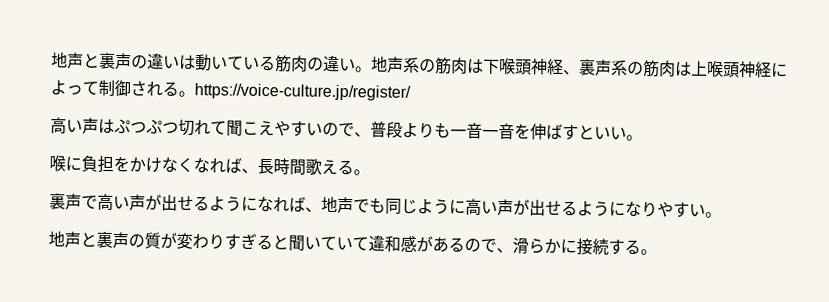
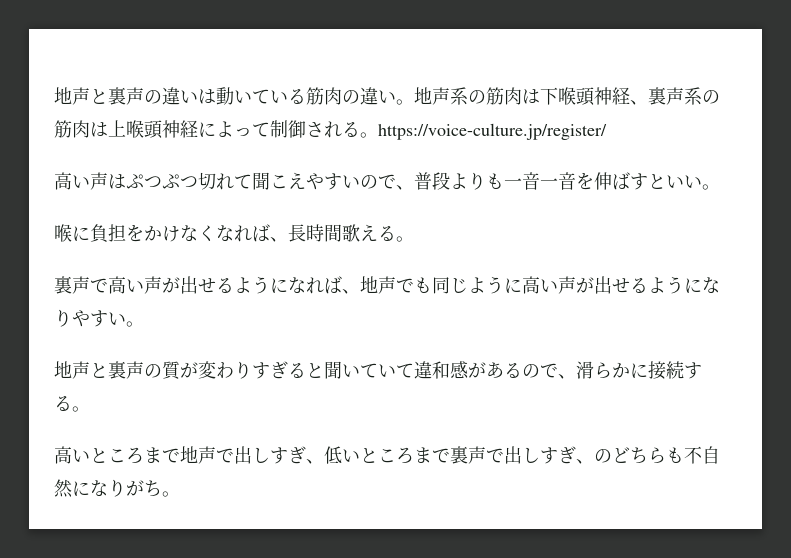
(657, 252) none -> [54,446,720,464] [54,479,180,498] // 高いところまで地声で出しすぎ、低いところまで裏声で出しすぎ、のどちらも不自然になりがち。

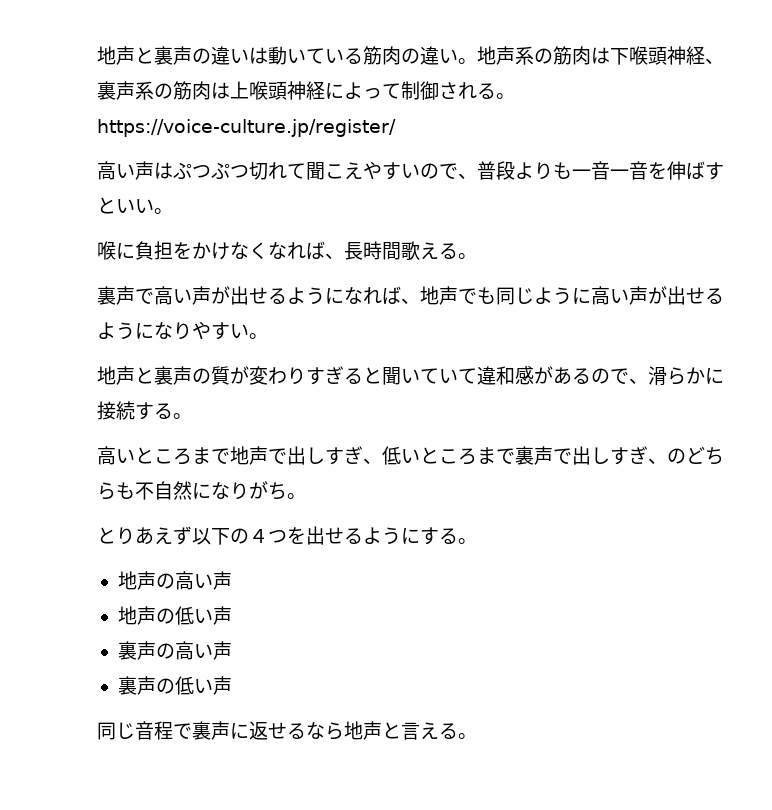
(180, 494) none -> [97,526,477,545] [117,571,232,590] [117,606,232,625] [117,641,232,660] [117,676,232,695] [97,721,477,740] // とりあえず以下の４つを出せるようにする。 // 地声の高い声 // 地声の低い声 // 裏声の高い声 // 裏声の低い声 // 同じ音程で裏声に返せるなら地声と言える。

